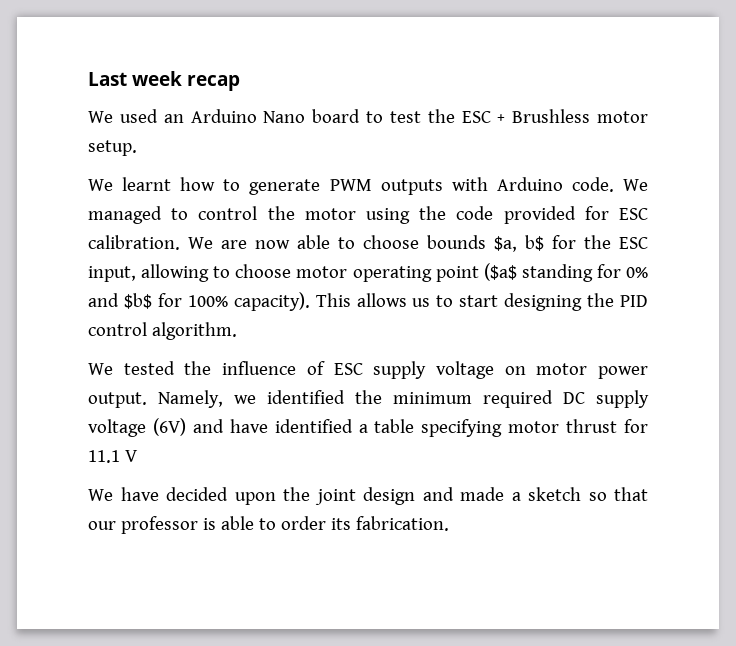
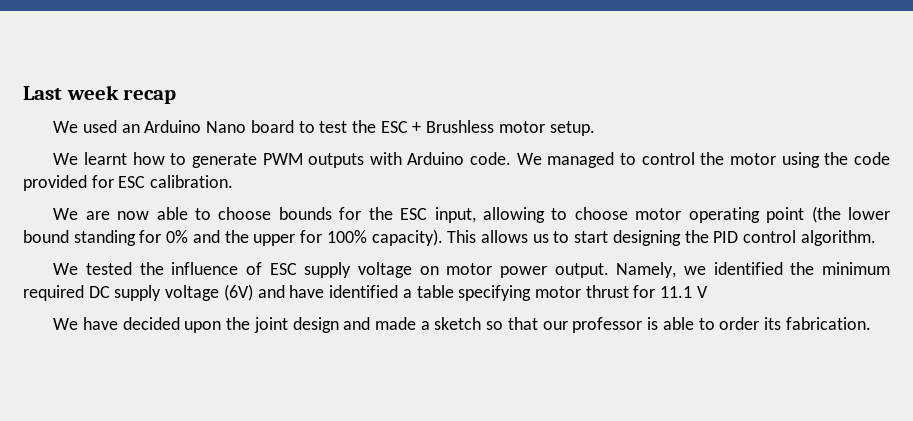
(180, 242) none -> (234, 181) //
[494,235,544,252] $a, b$ -> (332, 213) none
[483,263,517,281] ($a$ -> [811,206,890,223] [23,230,69,243] (the lower bound
[123,293,152,309] $b$ -> [224,230,296,246] the upper

